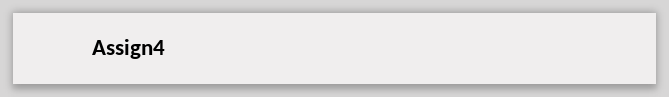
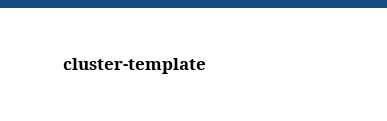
[92,39,165,59] Assign4 -> [63,58,206,74] cluster-template

